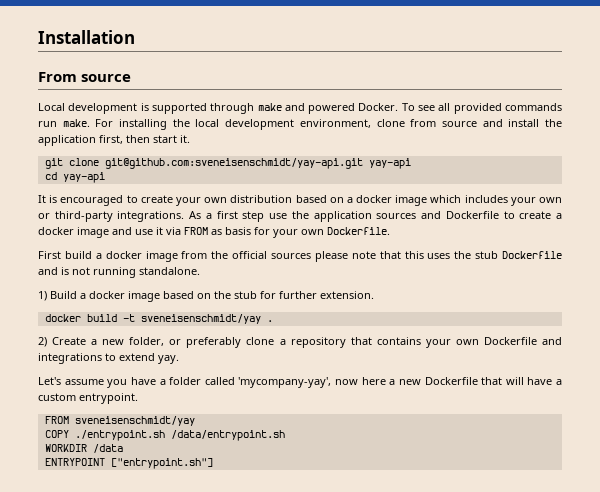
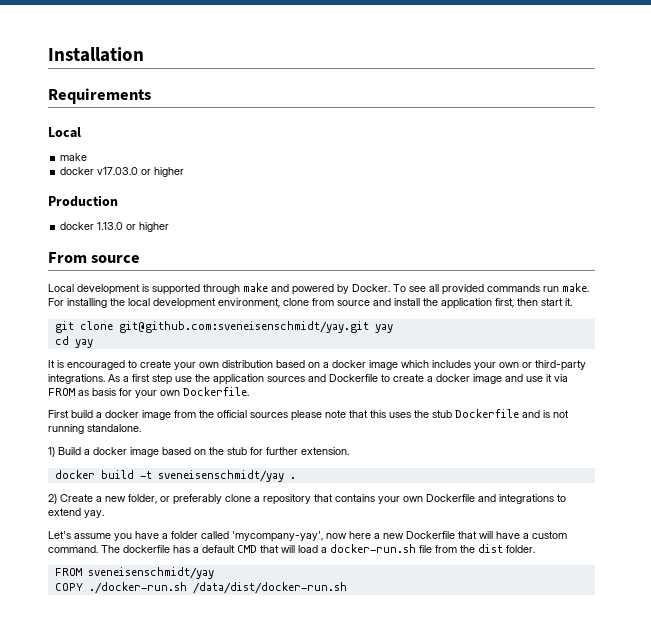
(135, 37) none -> [48,88,151,104] [48,127,81,138] [60,153,88,161] [60,167,185,177] [48,195,118,207] [60,222,170,232] // Requirements // Local // make // docker v17.03.0 or higher // Production // docker 1.13.0 or higher
(356, 108) none -> [337,284,349,294] by
[104,158,411,169] git@github.com:sveneisenschmidt/yay-api.git yay-api -> [118,321,393,333] git@github.com:sveneisenschmidt/yay.git yay
[62,172,105,183] yay-api -> [74,339,93,348] yay
[79,393,138,404] [44,416,195,426] [44,430,285,441] [44,444,123,453] [44,458,213,469] entrypoint. // FROM sveneisenschmidt/yay // COPY ./entrypoint.sh /data/entrypoint.sh // WORKDIR /data // ENTRYPOINT ["entrypoint.sh"] -> [48,544,535,553] [54,567,214,579] [54,582,347,594] command. The dockerfile has a default CMD that will load a docker-run.sh file from the dist folder. // FROM sveneisenschmidt/yay // COPY ./docker-run.sh /data/dist/docker-run.sh

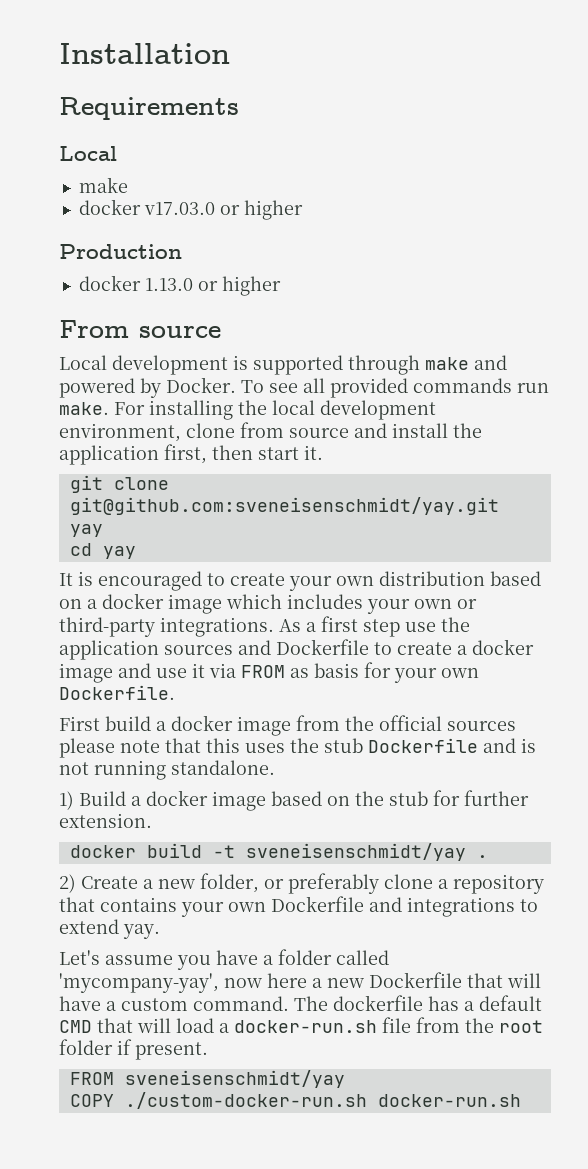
[478,544,535,553] dist folder. -> [499,1020,543,1033] [59,1039,208,1060] root folder if present.
[88,582,347,594] ./docker-run.sh /data/dist/docker-run.sh -> [124,1092,521,1109] ./custom-docker-run.sh docker-run.sh

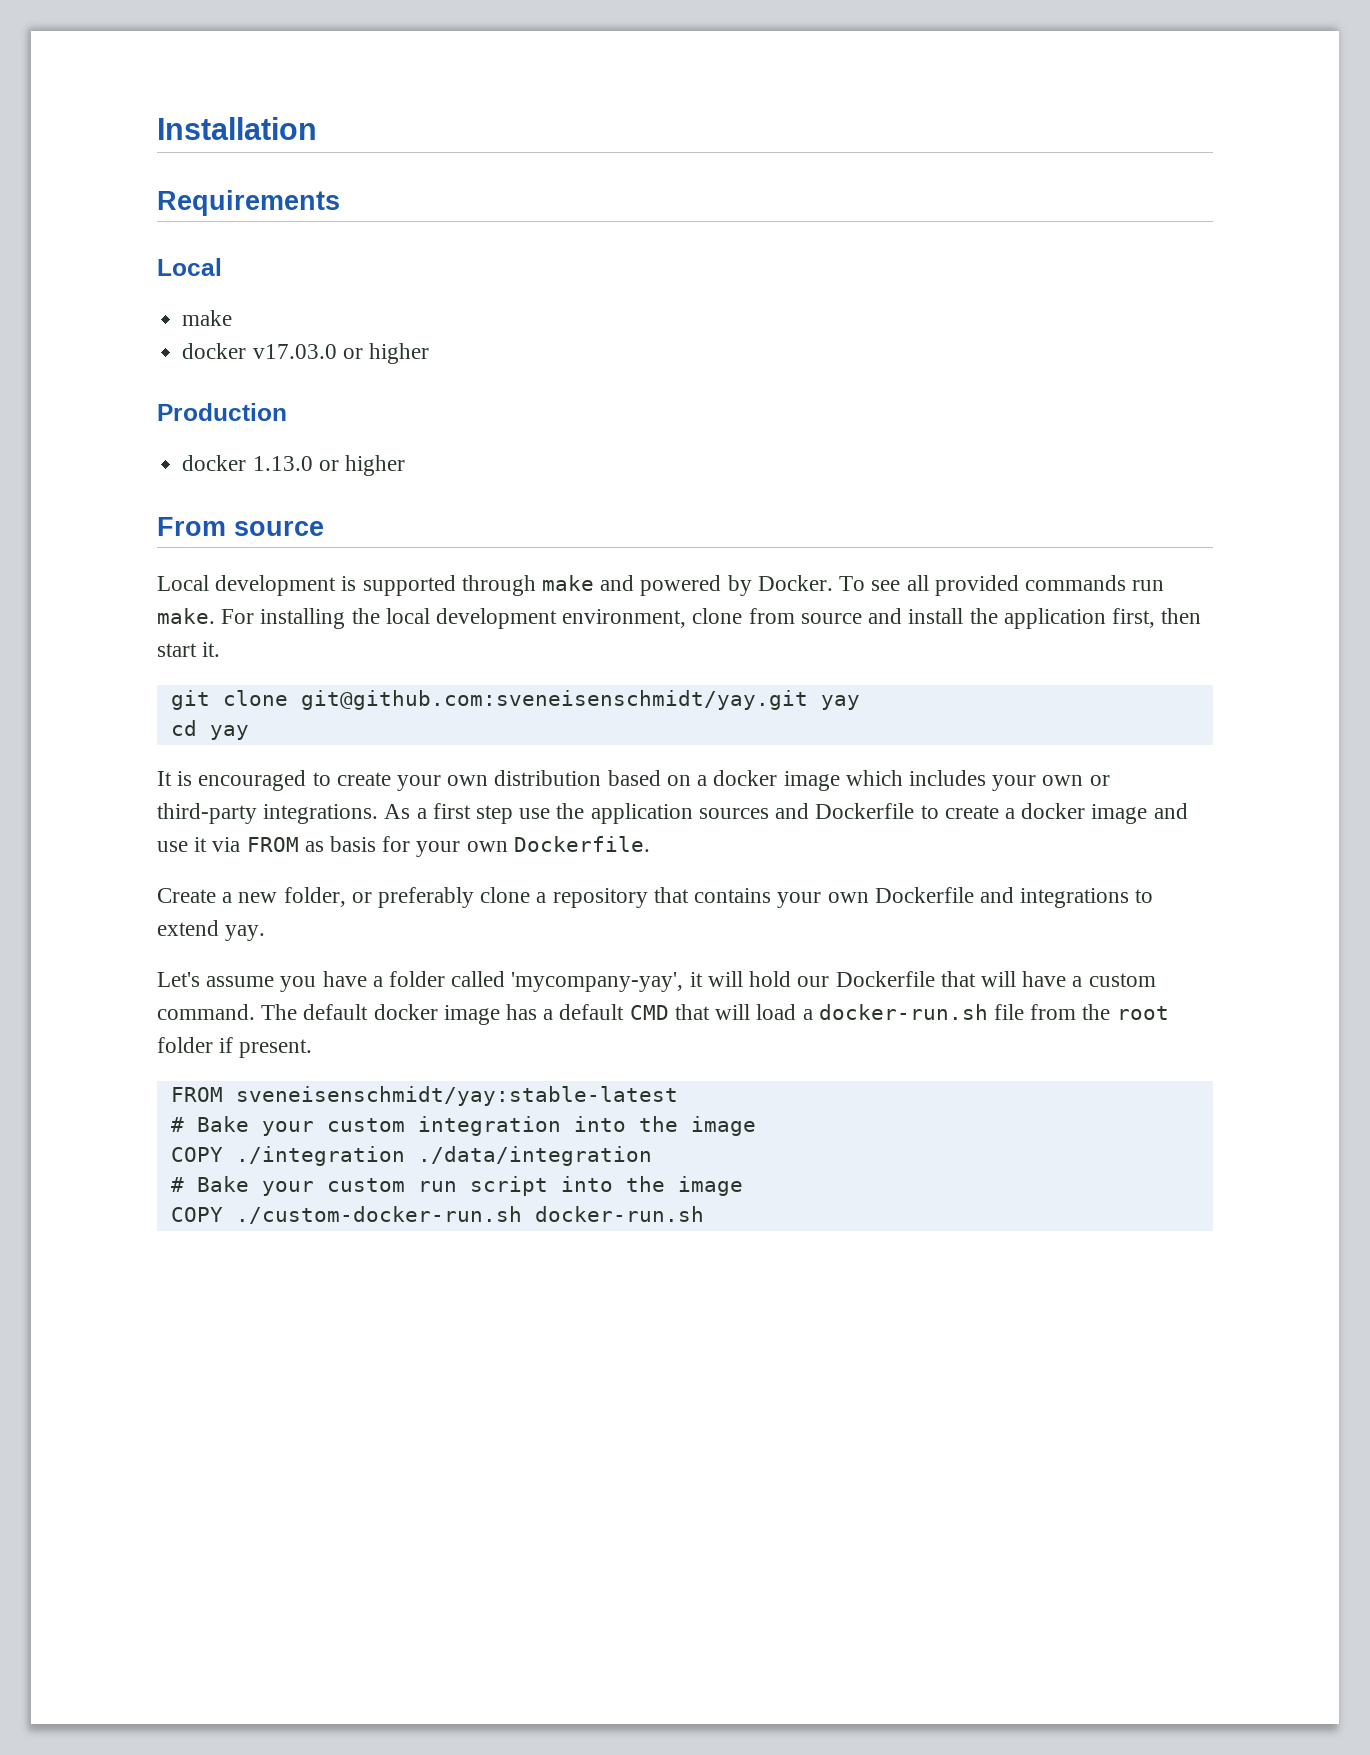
[59,715,516,736] [59,738,536,758] [59,760,275,780] [59,790,529,811] [59,813,152,828] [69,843,488,861] [59,874,76,893] First build a docker image from the official sources please note that this uses the stub Dockerfile and is not running standalone. // 1) Build a docker image based on the stub for further extension. // docker build -t sveneisenschmidt/yay . // 2) -> (650, 844) none
[224,973,364,988] now here a new -> [689,971,830,987] it will hold our
[333,995,423,1011] dockerfile -> [303,1004,500,1025] default docker image
[124,1070,345,1088] sveneisenschmidt/yay -> [235,1086,678,1106] [170,1116,756,1136] [170,1146,652,1166] [170,1176,743,1196] sveneisenschmidt/yay:stable-latest // # Bake your custom integration into the image // COPY ./integration ./data/integration // # Bake your custom run script into the image

